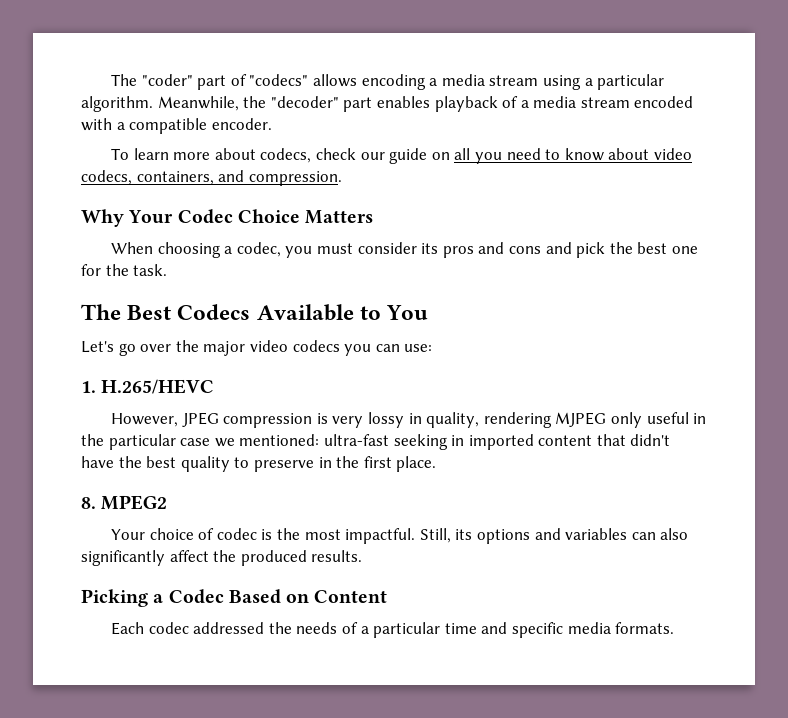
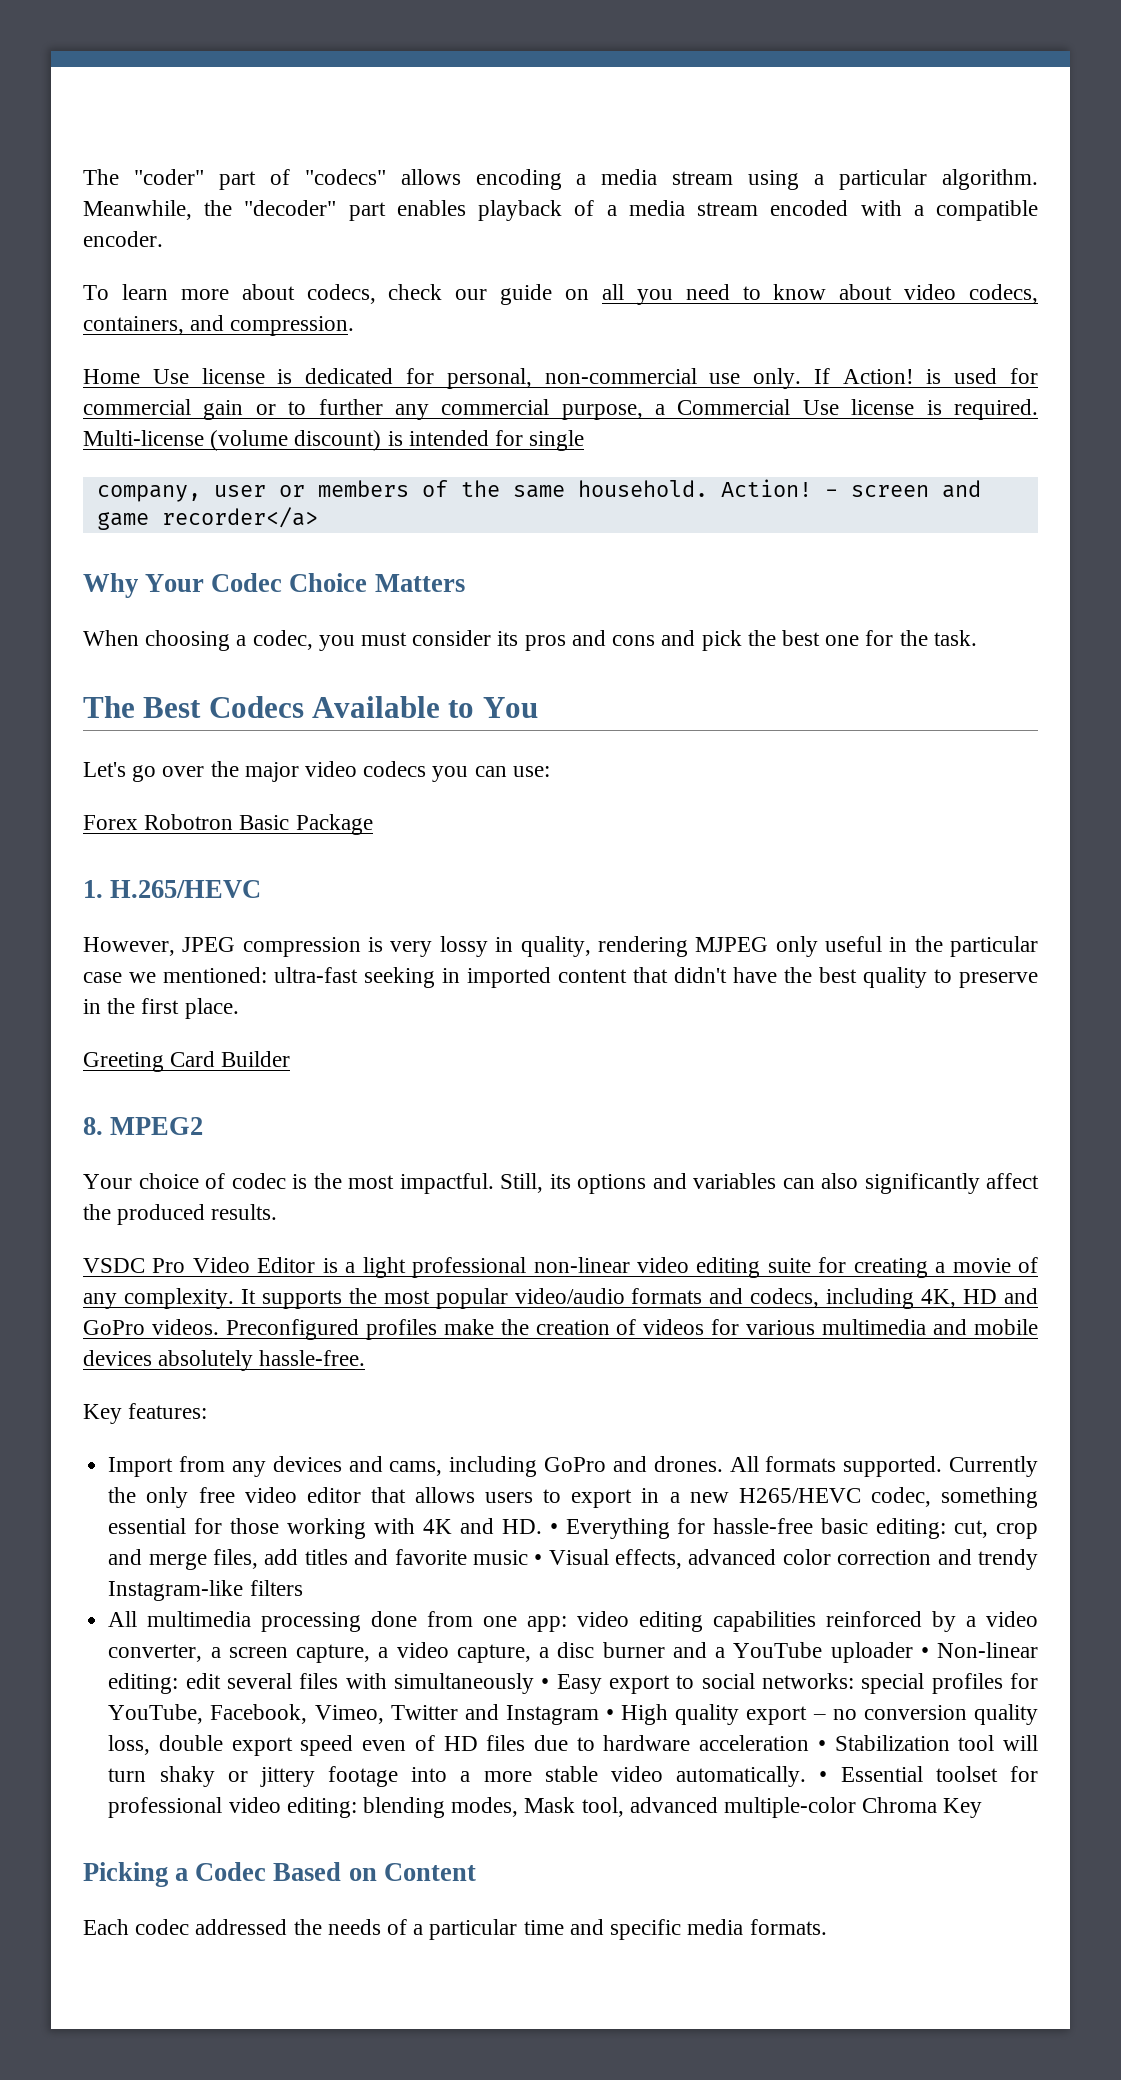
(342, 178) none -> [83,368,1039,389] [83,399,1038,420] [83,430,585,451] [96,479,981,502] [96,507,318,530] // Home Use license is dedicated for personal, non-commercial use only. If Action! is used for commercial gain or to further any commercial purpose, a Commercial Use license is required. Multi-license (volume discount) is intended for single // company, user or members of the same household. Action! - screen and game recorder</a>
(433, 348) none -> [83,814,373,835] // Forex Robotron Basic Package
(437, 464) none -> [83,1051,291,1072] // Greeting Card Builder
(363, 556) none -> [83,1257,1038,1278] [83,1288,1038,1309] [83,1319,1038,1340] [83,1350,366,1371] [83,1403,208,1424] [108,1456,1038,1477] [108,1487,1038,1508] [108,1518,1038,1539] [108,1549,1038,1570] [108,1580,303,1601] [108,1611,1038,1632] [108,1642,1038,1663] [108,1673,1038,1694] [108,1704,1039,1725] [108,1735,1038,1756] [108,1766,1038,1787] [108,1797,983,1818] // VSDC Pro Video Editor is a light professional non-linear video editing suite for creating a movie of any complexity. It supports the most popular video/audio formats and codecs, including 4K, HD and GoPro videos. Preconfigured profiles make the creation of videos for various multimedia and mobile devices absolutely hassle-free. // Key features: // Import from any devices and cams, including GoPro and drones. All formats supported. Сurrently the only free video editor that allows users to export in a new H265/HEVC codec, something essential for those working with 4K and HD. • Everything for hassle-free basic editing: cut, crop and merge files, add titles and favorite music • Visual effects, advanced color correction and trendy Instagram-like filters // All multimedia processing done from one app: video editing capabilities reinforced by a video converter, a screen capture, a video capture, a disc burner and a YouTube uploader • Non-linear editing: edit several files with simultaneously • Easy export to social networks: special profiles for YouTube, Facebook, Vimeo, Twitter and Instagram • High quality export – no conversion quality loss, double export speed even of HD files due to hardware acceleration • Stabilization tool will turn shaky or jittery footage into a more stable video automatically. • Essential toolset for professional video editing: blending modes, Mask tool, advanced multiple-color Chroma Key

